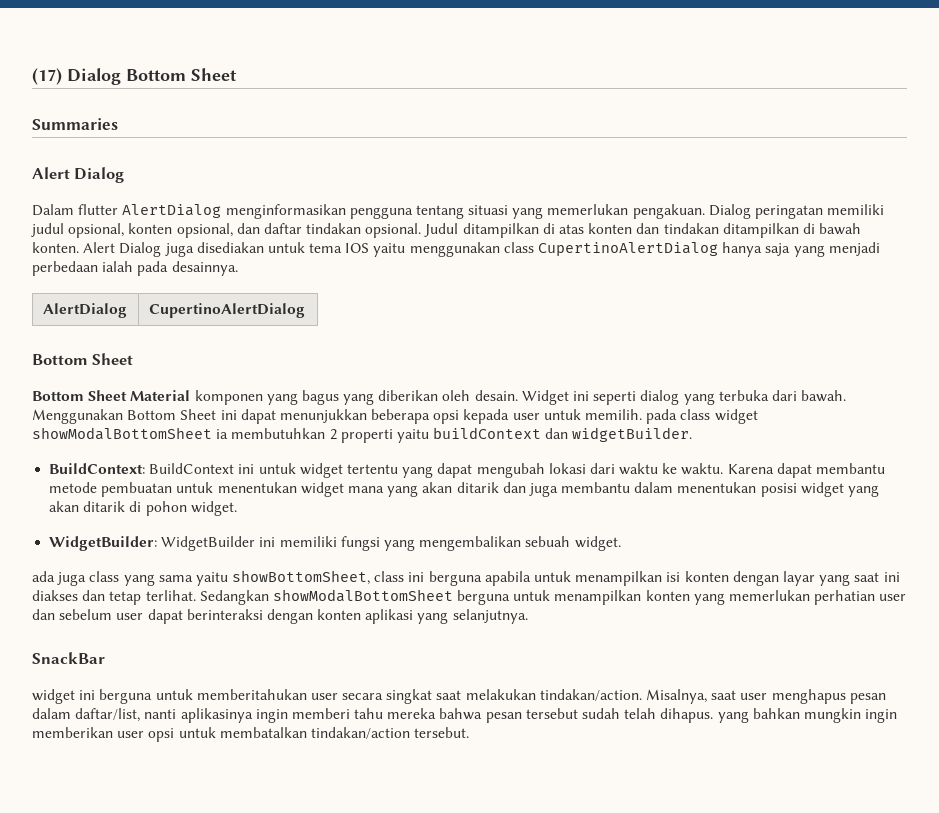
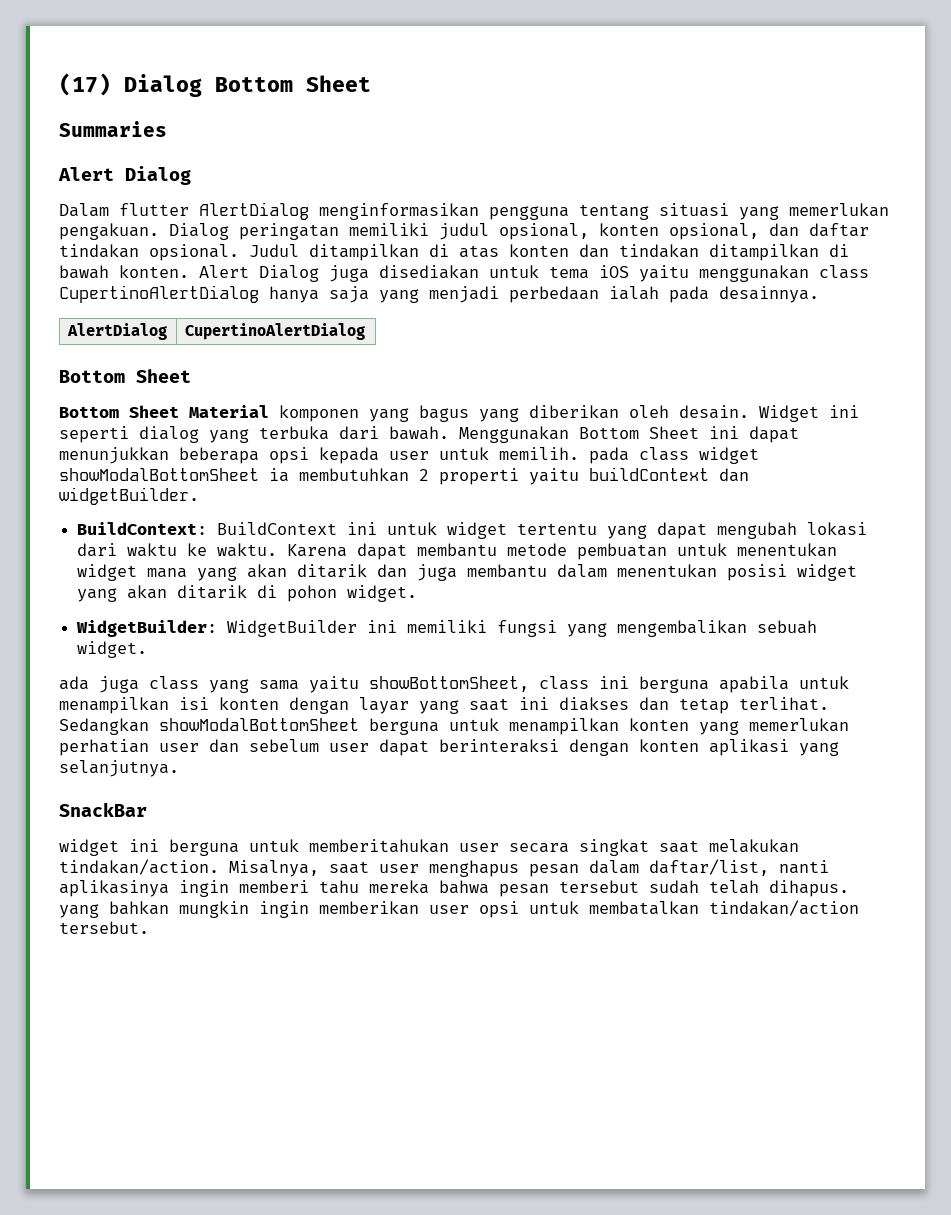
[345,243,370,253] IOS -> [599,265,629,278] iOS

